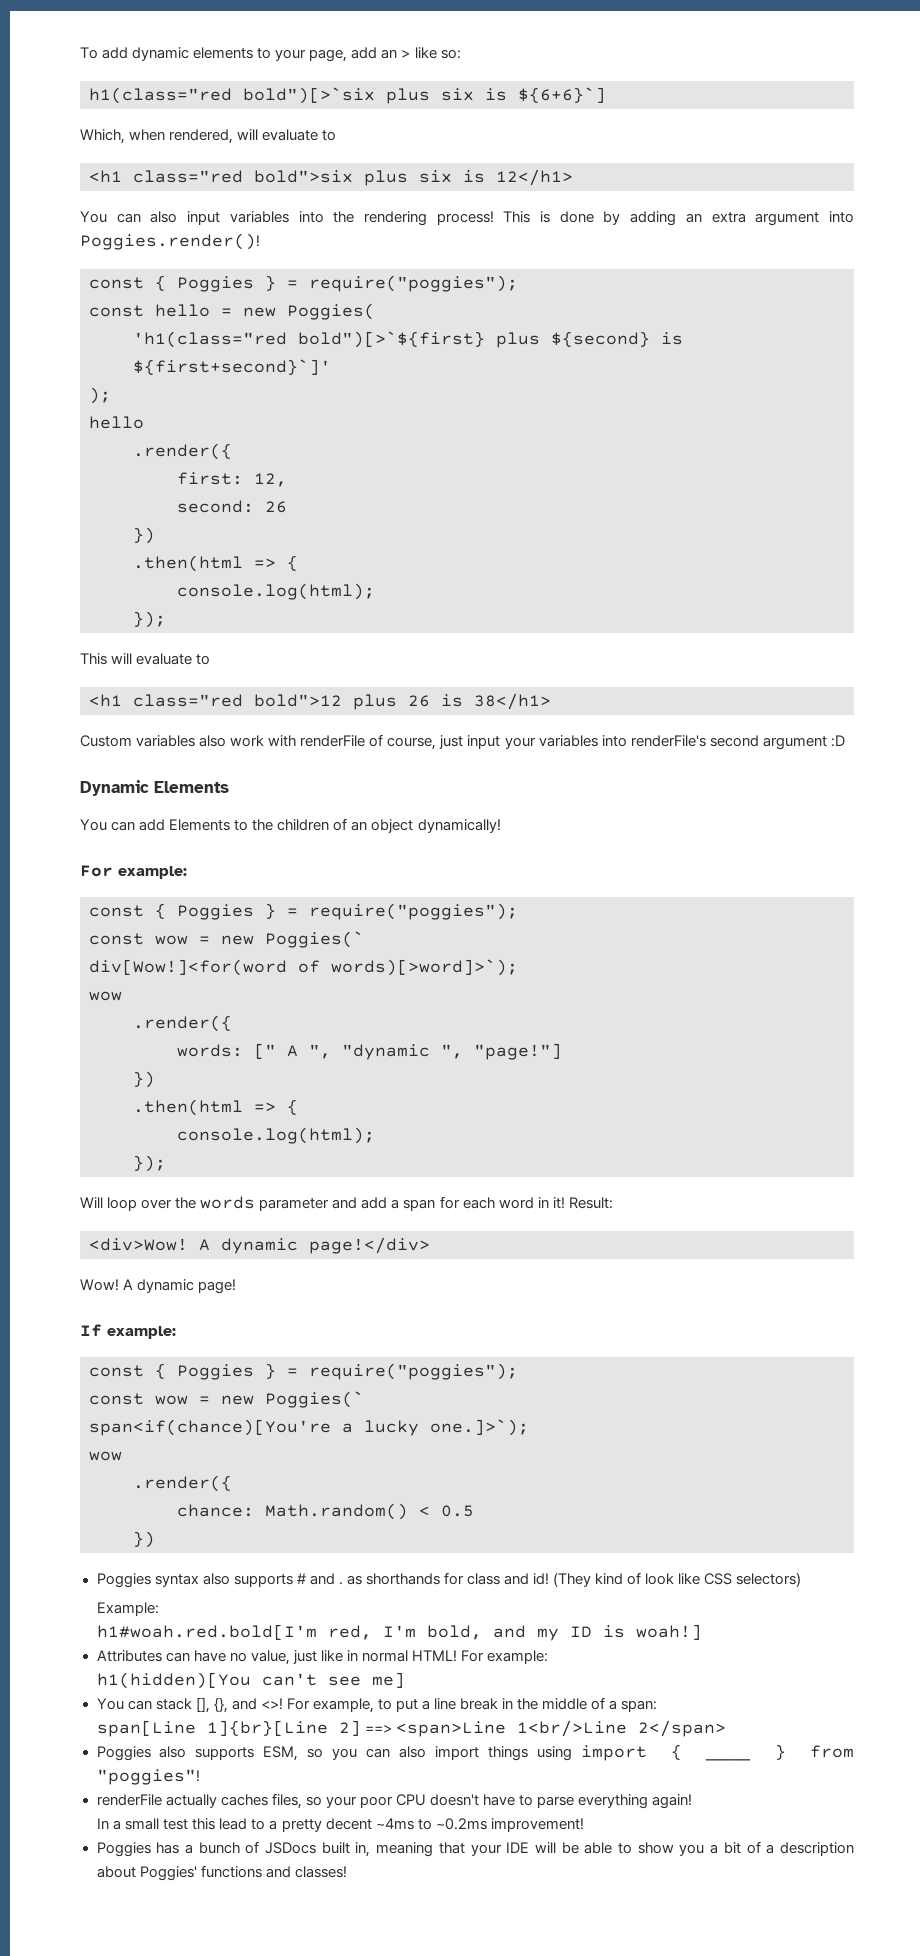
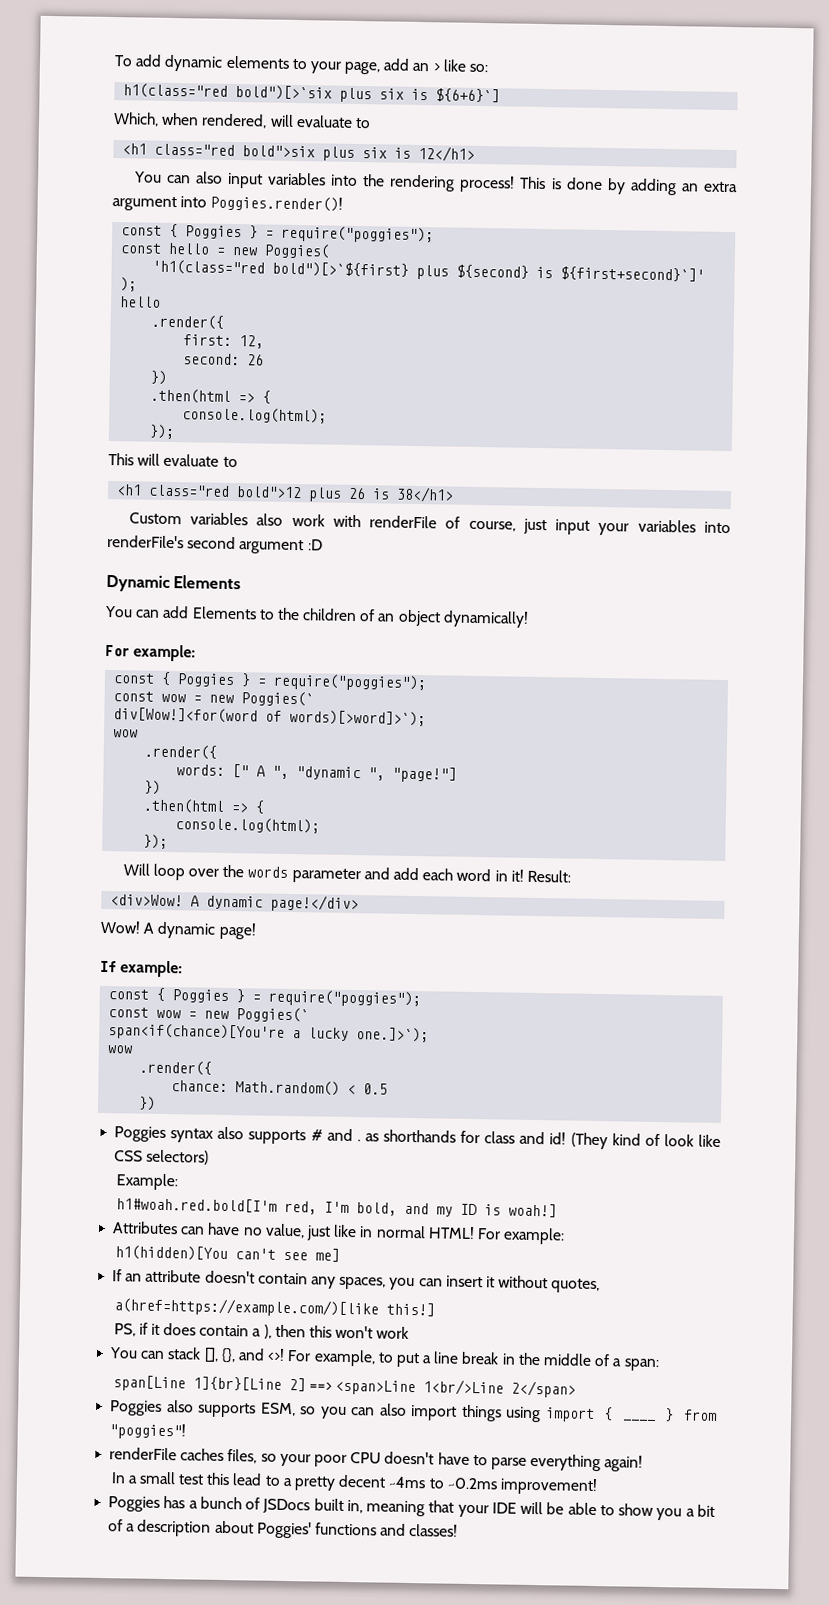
[391,1196,460,1211] a span for -> (419, 874) none
(406, 1680) none -> [112,1269,601,1294] [113,1297,435,1318] [113,1322,410,1339] // If an attribute doesn't contain any spaces, you can insert it without quotes, // a(href=https://example.com/)[like this!] // PS, if it does contain a ), then this won't work
[165,1794,217,1808] actually -> (178, 1454) none

